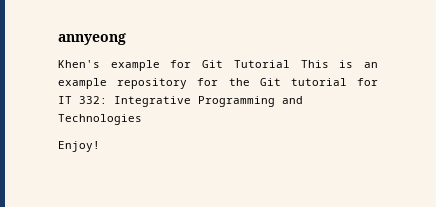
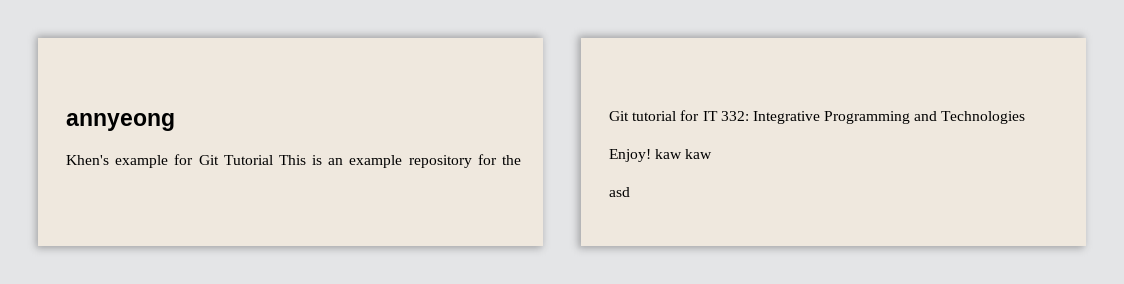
(100, 146) none -> [655,149,713,159] [609,187,630,197] kaw kaw // asd

